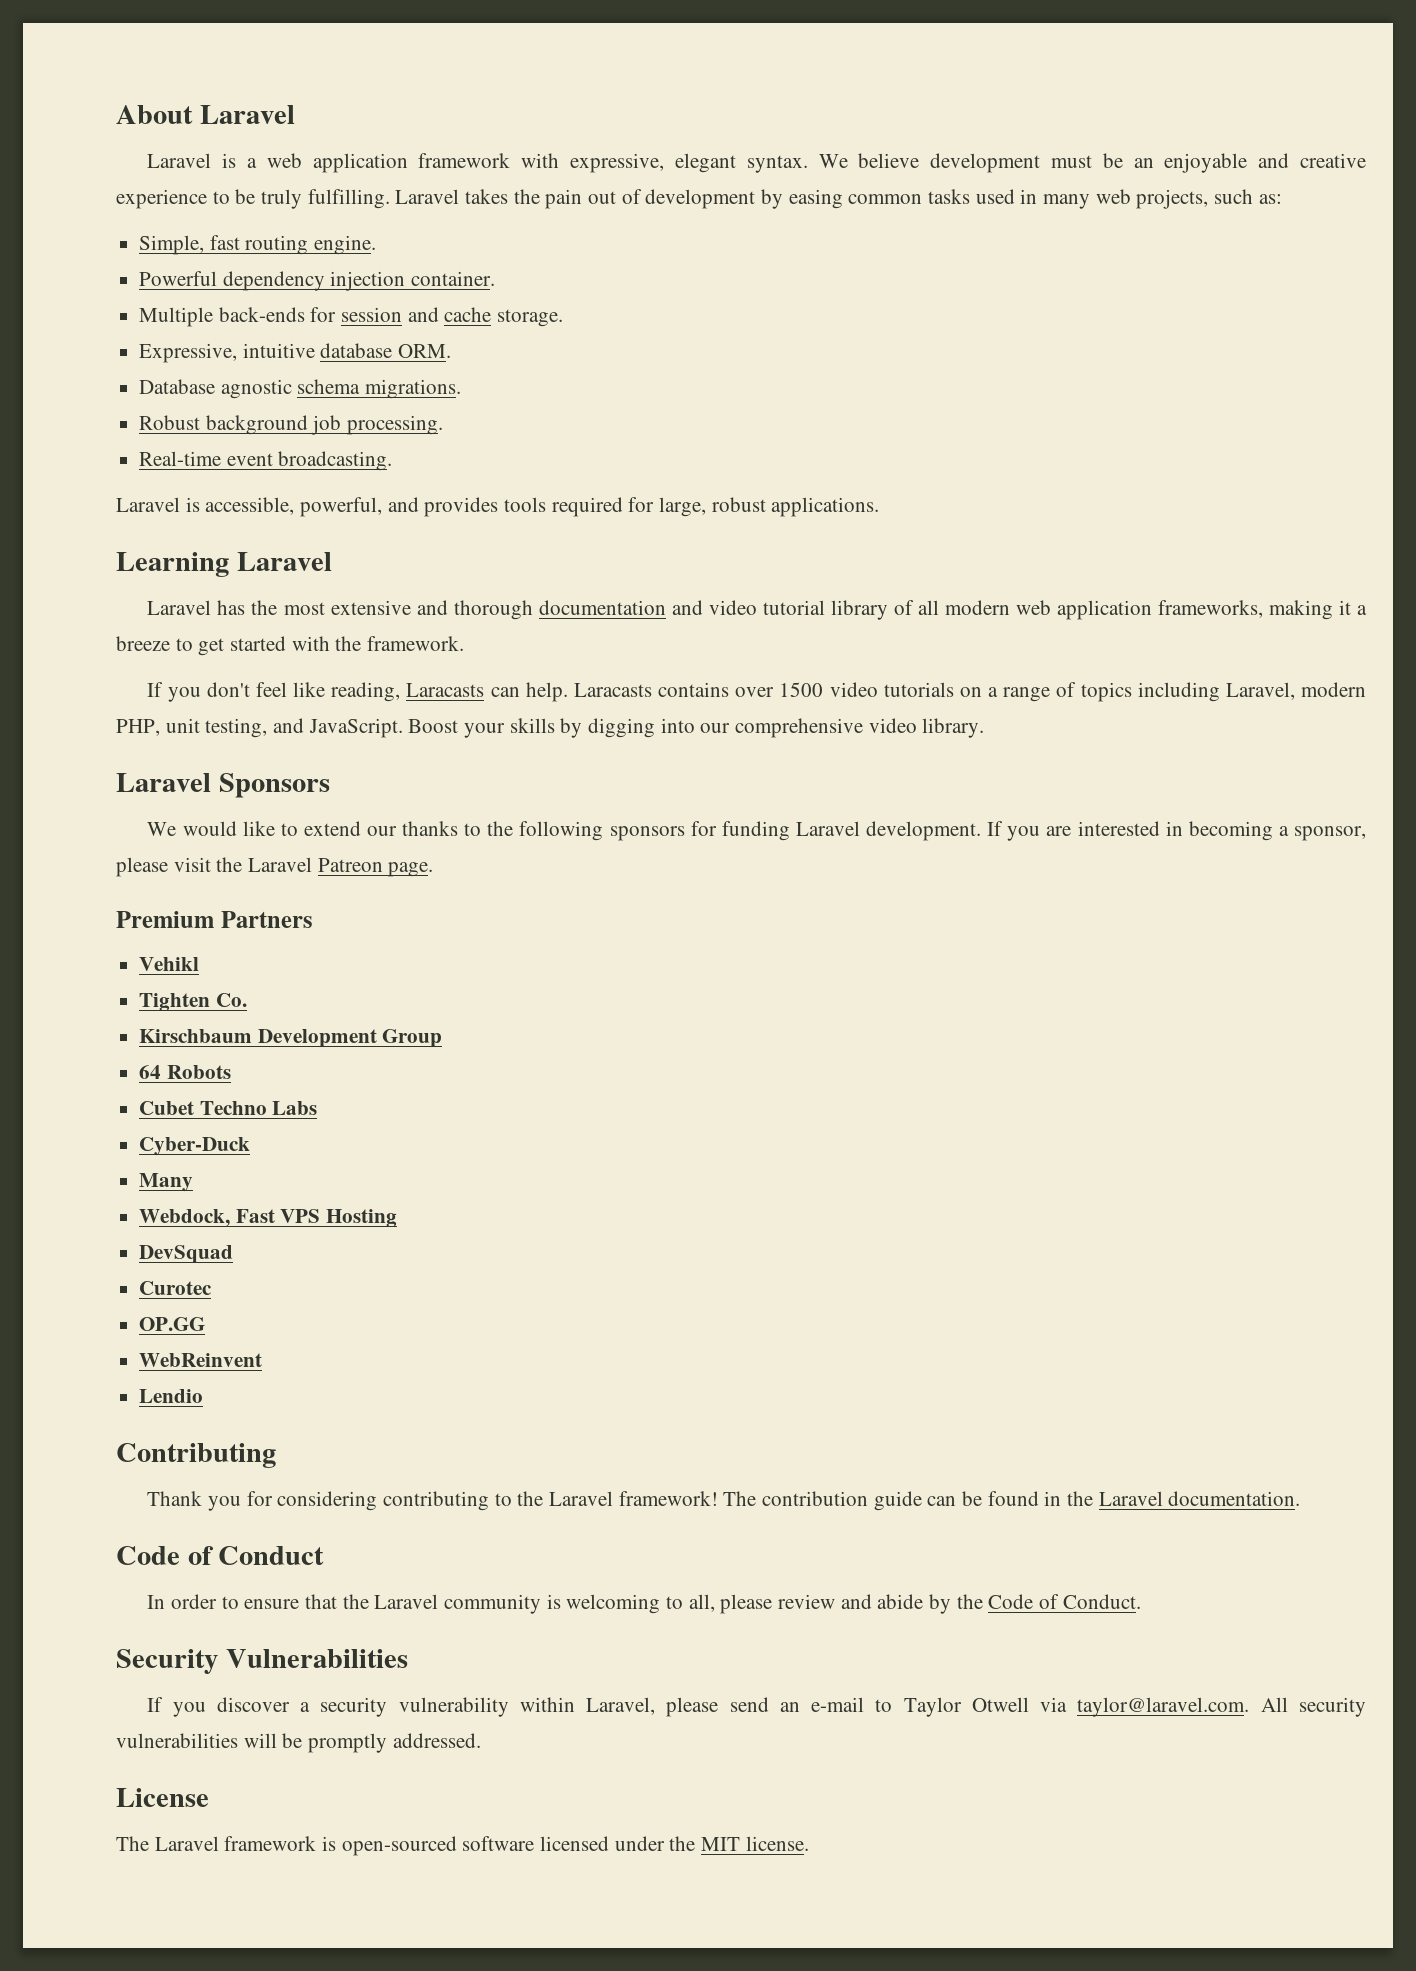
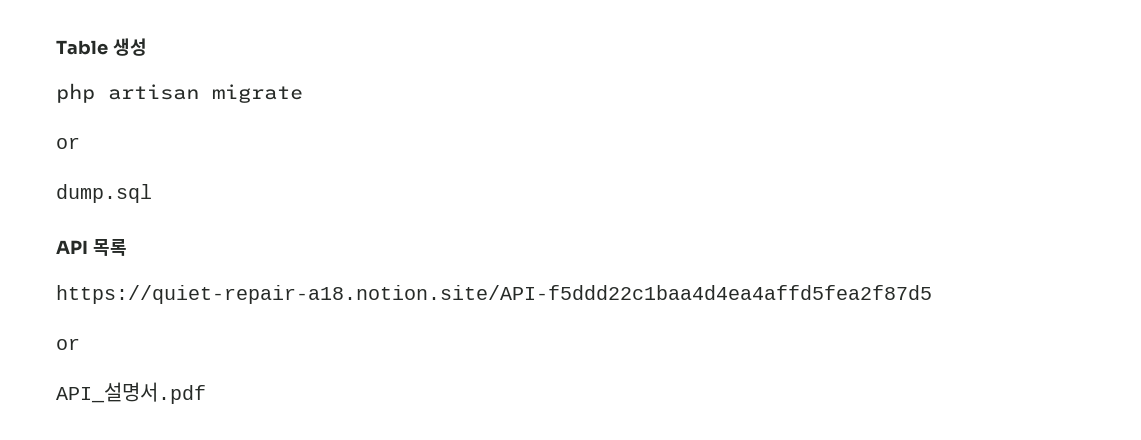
[116,105,295,124] [147,153,1366,173] [116,189,1282,209] [139,235,377,255] [139,271,496,291] [139,307,564,327] [139,343,452,363] [139,379,462,399] [139,415,444,435] [139,451,393,471] [116,497,880,517] [116,552,332,577] [147,600,1367,620] [116,636,465,656] [147,682,1366,702] [116,718,985,738] [116,773,330,798] [147,821,1366,841] [116,857,434,877] [116,911,313,928] [139,957,200,971] [139,993,247,1011] [139,1029,443,1048] [139,1065,231,1079] [139,1101,318,1115] [139,1137,251,1156] [139,1173,194,1192] [139,1209,398,1227] [139,1245,234,1264] [139,1281,213,1295] [139,1317,206,1331] [139,1353,263,1367] [139,1389,204,1403] [116,1443,276,1468] [147,1491,1301,1511] [116,1546,325,1565] [147,1594,1141,1614] [116,1649,408,1674] [147,1697,1366,1717] [116,1733,481,1753] [116,1788,209,1807] [116,1836,809,1856] About Laravel // Laravel is a web application framework with expressive, elegant syntax. We believe development must be an enjoyable and creative experience to be truly fulfilling. Laravel takes the pain out of development by easing common tasks used in many web projects, such as: // Simple, fast routing engine. // Powerful dependency injection container. // Multiple back-ends for session and cache storage. // Expressive, intuitive database ORM. // Database agnostic schema migrations. // Robust background job processing. // Real-time event broadcasting. // Laravel is accessible, powerful, and provides tools required for large, robust applications. // Learning Laravel // Laravel has the most extensive and thorough documentation and video tutorial library of all modern web application frameworks, making it a breeze to get started with the framework. // If you don't feel like reading, Laracasts can help. Laracasts contains over 1500 video tutorials on a range of topics including Laravel, modern PHP, unit testing, and JavaScript. Boost your skills by digging into our comprehensive video library. // Laravel Sponsors // We would like to extend our thanks to the following sponsors for funding Laravel development. If you are interested in becoming a sponsor, please visit the Laravel Patreon page. // Premium Partners // Vehikl // Tighten Co. // Kirschbaum Development Group // 64 Robots // Cubet Techno Labs // Cyber-Duck // Many // Webdock, Fast VPS Hosting // DevSquad // Curotec // OP.GG // WebReinvent // Lendio // Contributing // Thank you for considering contributing to the Laravel framework! The contribution guide can be found in the Laravel documentation. // Code of Conduct // In order to ensure that the Laravel community is welcoming to all, please review and abide by the Code of Conduct. // Security Vulnerabilities // If you discover a security vulnerability within Laravel, please send an e-mail to Taylor Otwell via taylor@laravel.com. All security vulnerabilities will be promptly addressed. // License // The Laravel framework is open-sourced software licensed under the MIT license. -> [56,38,147,56] [56,83,303,103] [56,137,80,149] [56,184,152,203] [56,239,127,256] [56,285,932,304] [56,338,80,350] [56,382,206,404] Table 생성 // php artisan migrate // or // dump.sql // API 목록 // https://quiet-repair-a18.notion.site/API-f5ddd22c1baa4d4ea4affd5fea2f87d5 // or // API_설명서.pdf

